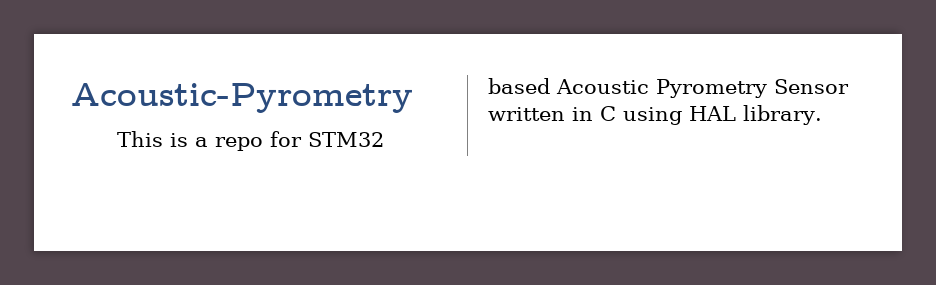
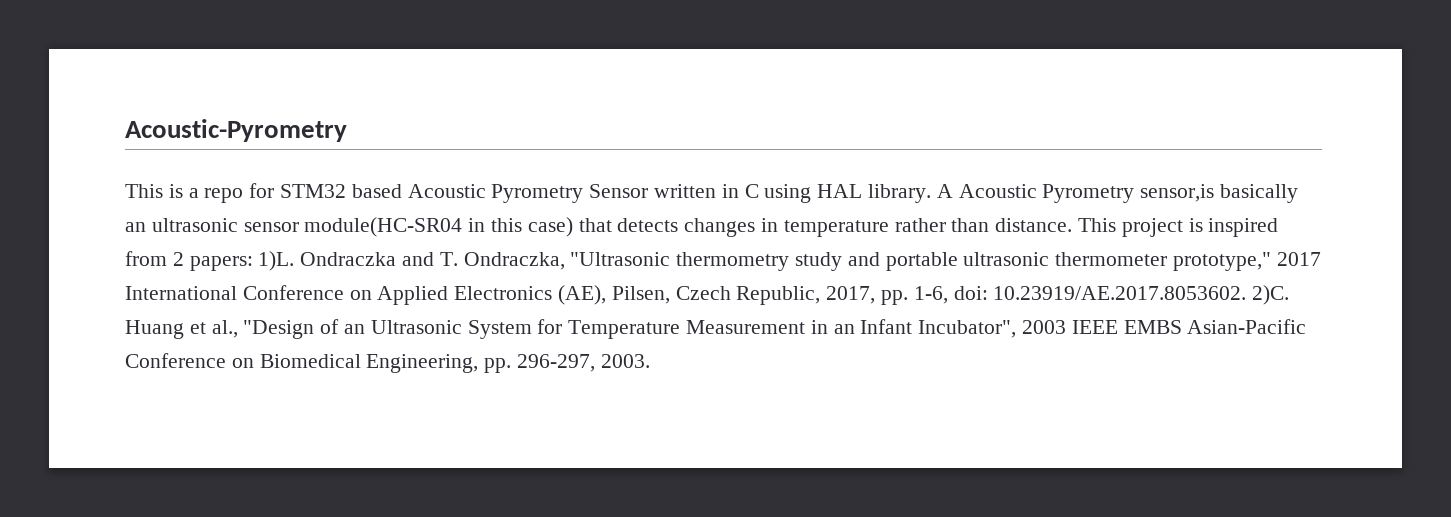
(822, 115) none -> [936,184,1299,203] [125,217,1279,237] [125,251,1321,271] [125,285,1290,305] [125,319,1307,339] [125,353,650,373] A Acoustic Pyrometry sensor,is basically an ultrasonic sensor module(HC-SR04 in this case) that detects changes in temperature rather than distance. This project is inspired from 2 papers: 1)L. Ondraczka and T. Ondraczka, "Ultrasonic thermometry study and portable ultrasonic thermometer prototype," 2017 International Conference on Applied Electronics (AE), Pilsen, Czech Republic, 2017, pp. 1-6, doi: 10.23919/AE.2017.8053602. 2)C. Huang et al., "Design of an Ultrasonic System for Temperature Measurement in an Infant Incubator", 2003 IEEE EMBS Asian-Pacific Conference on Biomedical Engineering, pp. 296-297, 2003.

